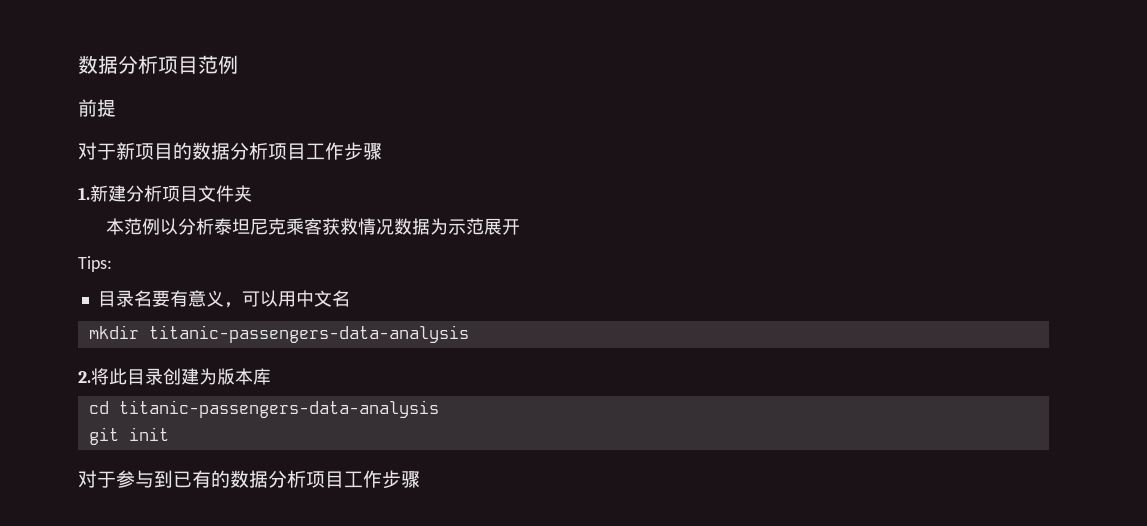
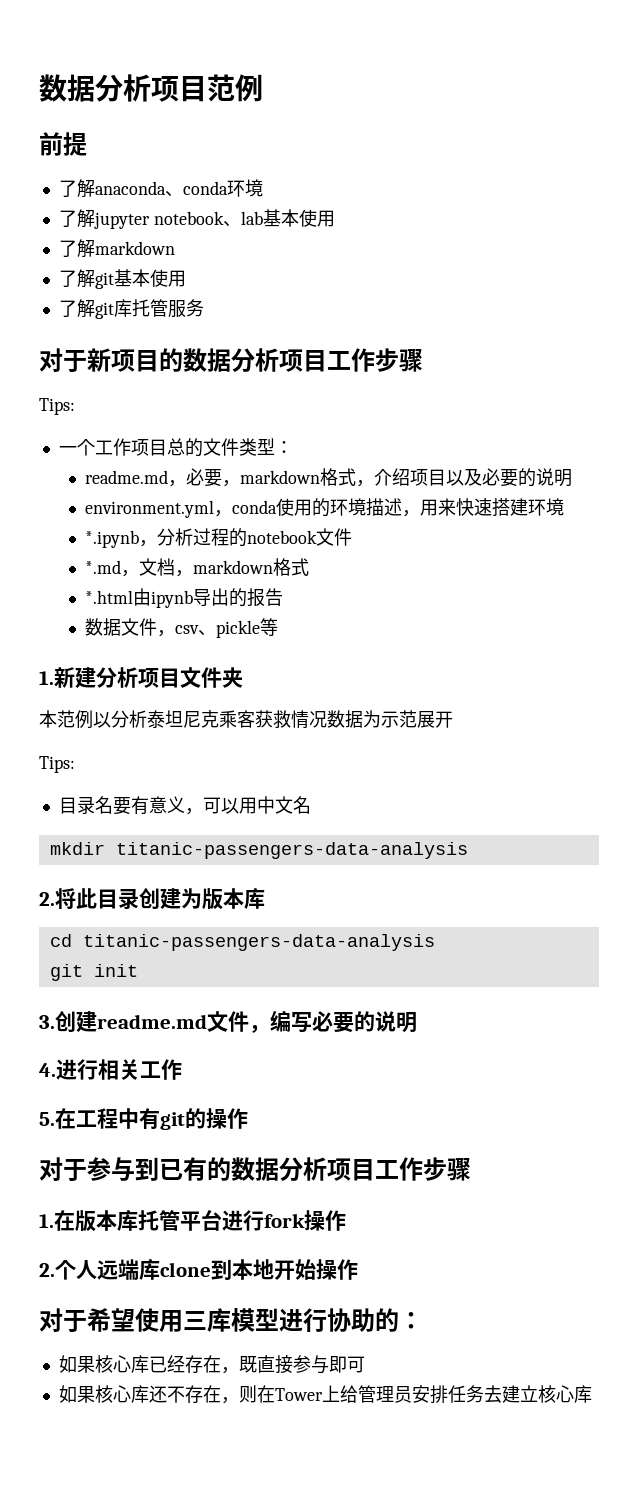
(116, 108) none -> [58,179,263,198] [58,209,335,229] [58,239,175,258] [58,269,186,289] [58,299,204,319] // 了解anaconda、conda环境 // 了解jupyter notebook、lab基本使用 // 了解markdown // 了解git基本使用 // 了解git库托管服务
(382, 151) none -> [39,398,75,415] [58,438,293,457] [84,468,572,487] [84,498,564,518] [84,528,352,548] [84,558,309,577] [84,588,283,608] [84,618,278,638] // Tips: // 一个工作项目总的文件类型： // readme.md，必要，markdown格式，介绍项目以及必要的说明 // environment.yml，conda使用的环境描述，用来快速搭建环境 // *.ipynb，分析过程的notebook文件 // *.md，文档，markdown格式 // *.html由ipynb导出的报告 // 数据文件，csv、pickle等
(169, 434) none -> [39,1010,417,1033] [39,1059,182,1080] [39,1108,248,1130] // 3.创建readme.md文件，编写必要的说明 // 4.进行相关工作 // 5.在工程中有git的操作
(420, 479) none -> [39,1210,346,1232] [39,1259,358,1280] [39,1308,423,1332] [58,1355,365,1374] [58,1385,592,1404] // 1.在版本库托管平台进行fork操作 // 2.个人远端库clone到本地开始操作 // 对于希望使用三库模型进行协助的： // 如果核心库已经存在，既直接参与即可 // 如果核心库还不存在，则在Tower上给管理员安排任务去建立核心库

